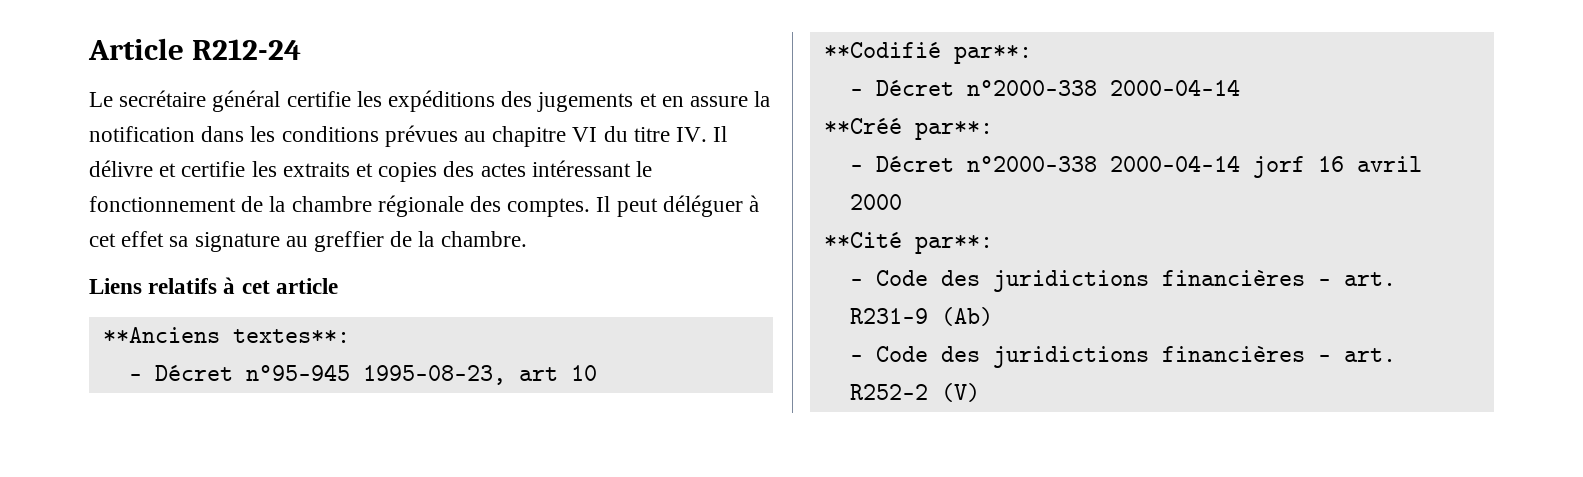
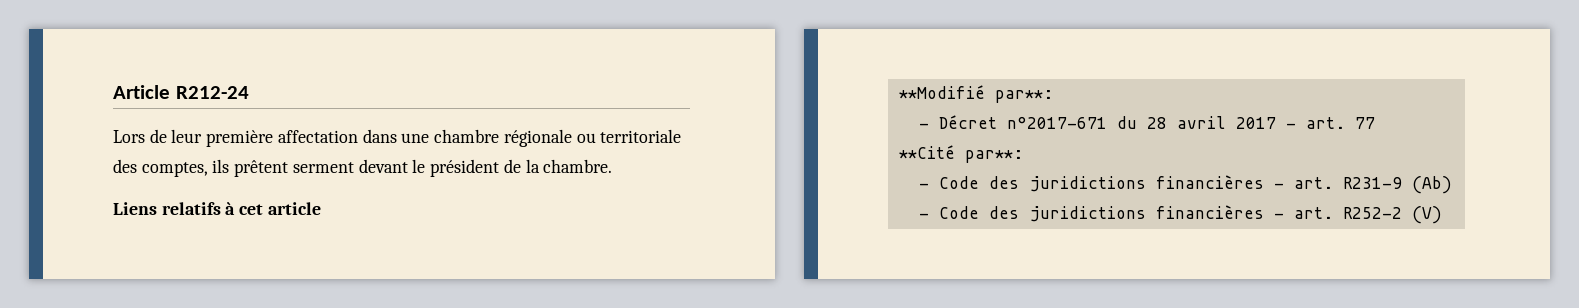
[89,90,771,112] [89,125,728,147] [89,160,653,182] [89,195,760,217] [89,231,385,252] Le secrétaire général certifie les expéditions des jugements et en assure la notification dans les conditions prévues au chapitre VI du titre IV. Il délivre et certifie les extraits et copies des actes intéressant le fonctionnement de la chambre régionale des comptes. Il peut déléguer à cet effet sa signature au greffier -> [113,129,682,147] [113,159,500,177] Lors de leur première affectation dans une chambre régionale ou territoriale des comptes, ils prêtent serment devant le président
[102,327,350,343] [128,364,597,385] [823,42,1032,64] [849,79,1240,96] [823,118,993,140] [849,155,1422,178] [849,194,902,210] **Anciens textes**: // - Décret n°95-945 1995-08-23, art 10 // **Codifié par**: // - Décret n°2000-338 2000-04-14 // **Créé par**: // - Décret n°2000-338 2000-04-14 jorf 16 avril 2000 -> [898,85,1053,103] [918,115,1375,129] **Modifié par**: // - Décret n°2017-671 du 28 avril 2017 - art. 77

